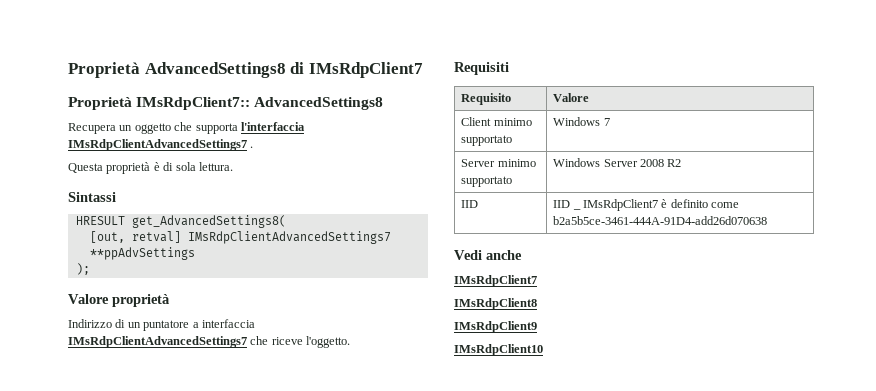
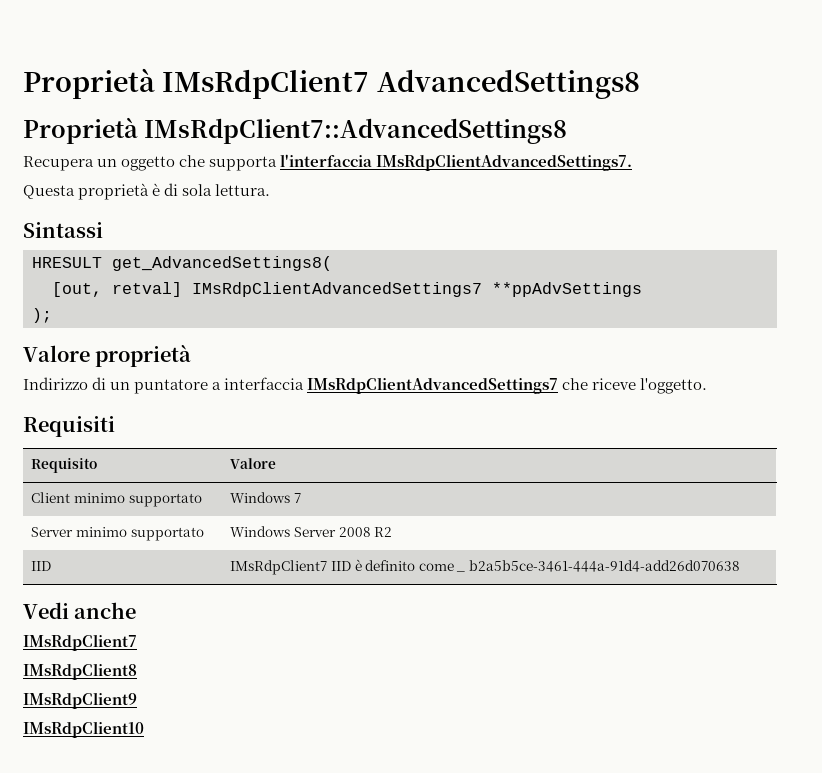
[68,62,423,78] [68,97,384,110] Proprietà AdvancedSettings8 di IMsRdpClient7 // Proprietà IMsRdpClient7:: AdvancedSettings8 -> [23,68,640,99] [23,117,568,144] Proprietà IMsRdpClient7 AdvancedSettings8 // Proprietà IMsRdpClient7::AdvancedSettings8
[68,139,254,151] IMsRdpClientAdvancedSettings7 . -> [376,154,633,171] IMsRdpClientAdvancedSettings7.
[553,200,571,208] [572,199,658,211] IID _ IMsRdpClient7 -> [230,560,351,575] IMsRdpClient7 IID
[553,216,768,225] b2a5b5ce-3461-444A-91D4-add26d070638 -> [456,560,741,572] _ b2a5b5ce-3461-444a-91d4-add26d070638

